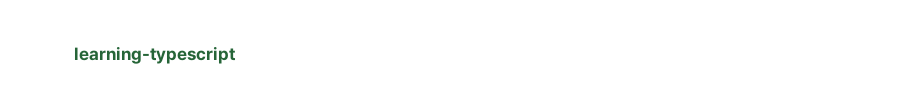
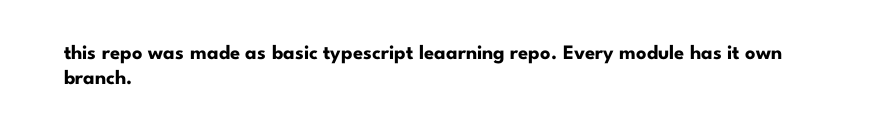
[74,46,236,64] learning-typescript -> [64,44,782,64] [64,69,132,85] this repo was made as basic typescript leaarning repo. Every module has it own branch.

